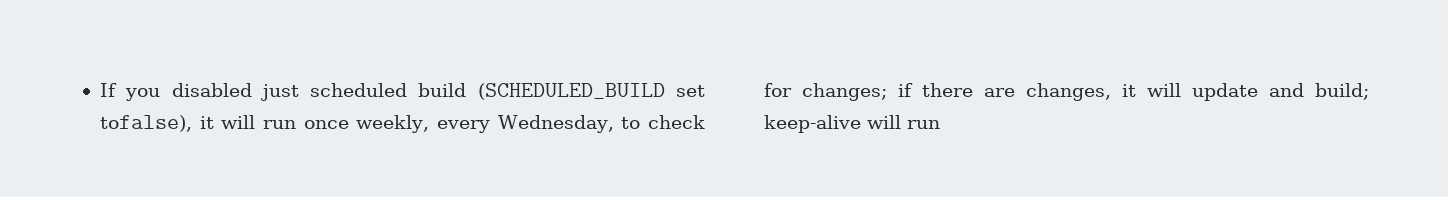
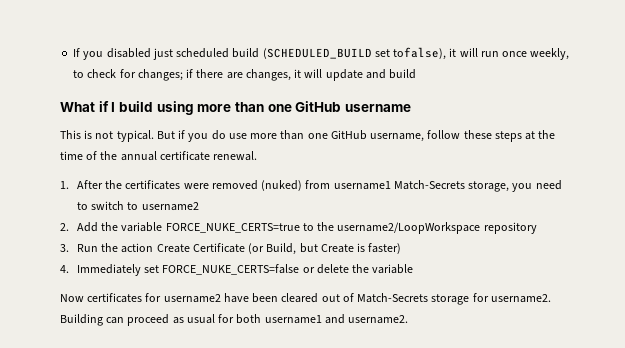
[436,115,614,133] every Wednesday, -> (570, 54) none
[1315,83,1369,100] [763,115,940,133] build; keep-alive will run -> [389,69,417,79] [60,101,411,115] [60,130,556,142] [60,151,258,161] [60,180,562,192] [77,201,199,211] [60,222,537,234] [60,243,402,255] [60,264,414,276] [60,293,551,305] [60,314,409,326] build // What if I build using more than one GitHub username // This is not typical. But if you do use more than one GitHub username, follow these steps at the time of the annual certificate renewal. // 1. After the certificates were removed (nuked) from username1 Match-Secrets storage, you need to switch to username2 // 2. Add the variable FORCE_NUKE_CERTS=true to the username2/LoopWorkspace repository // 3. Run the action Create Certificate (or Build, but Create is faster) // 4. Immediately set FORCE_NUKE_CERTS=false or delete the variable // Now certificates for username2 have been cleared out of Match-Secrets storage for username2. Building can proceed as usual for both username1 and username2.

